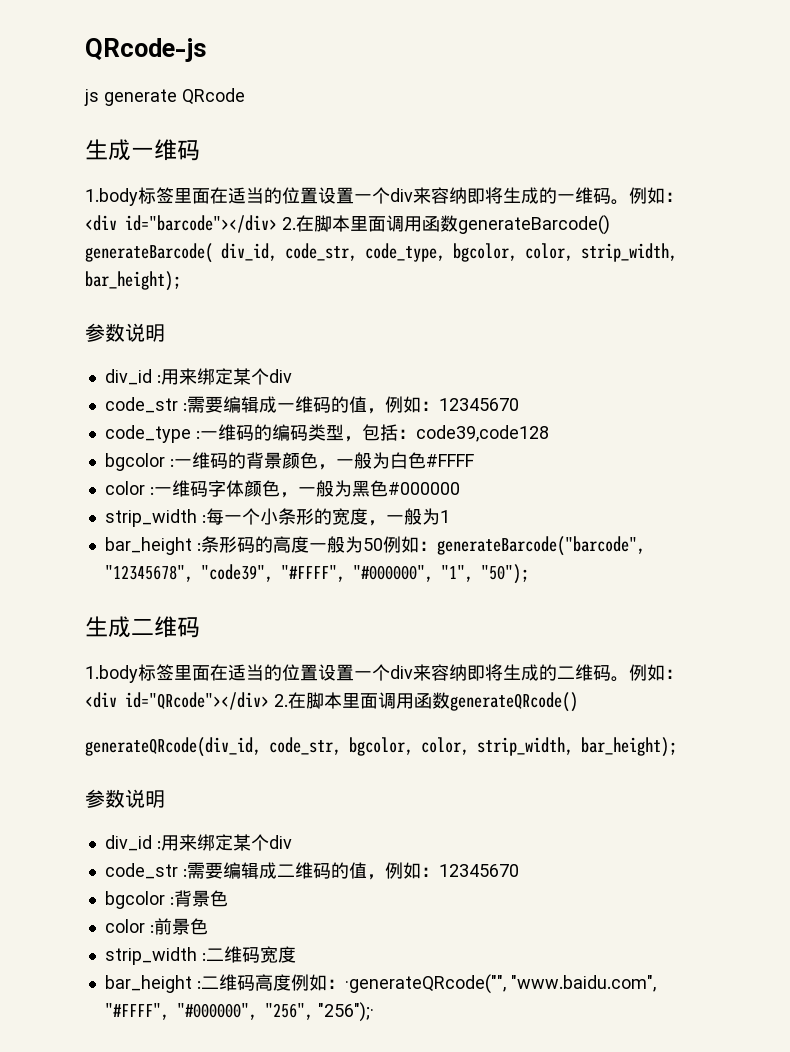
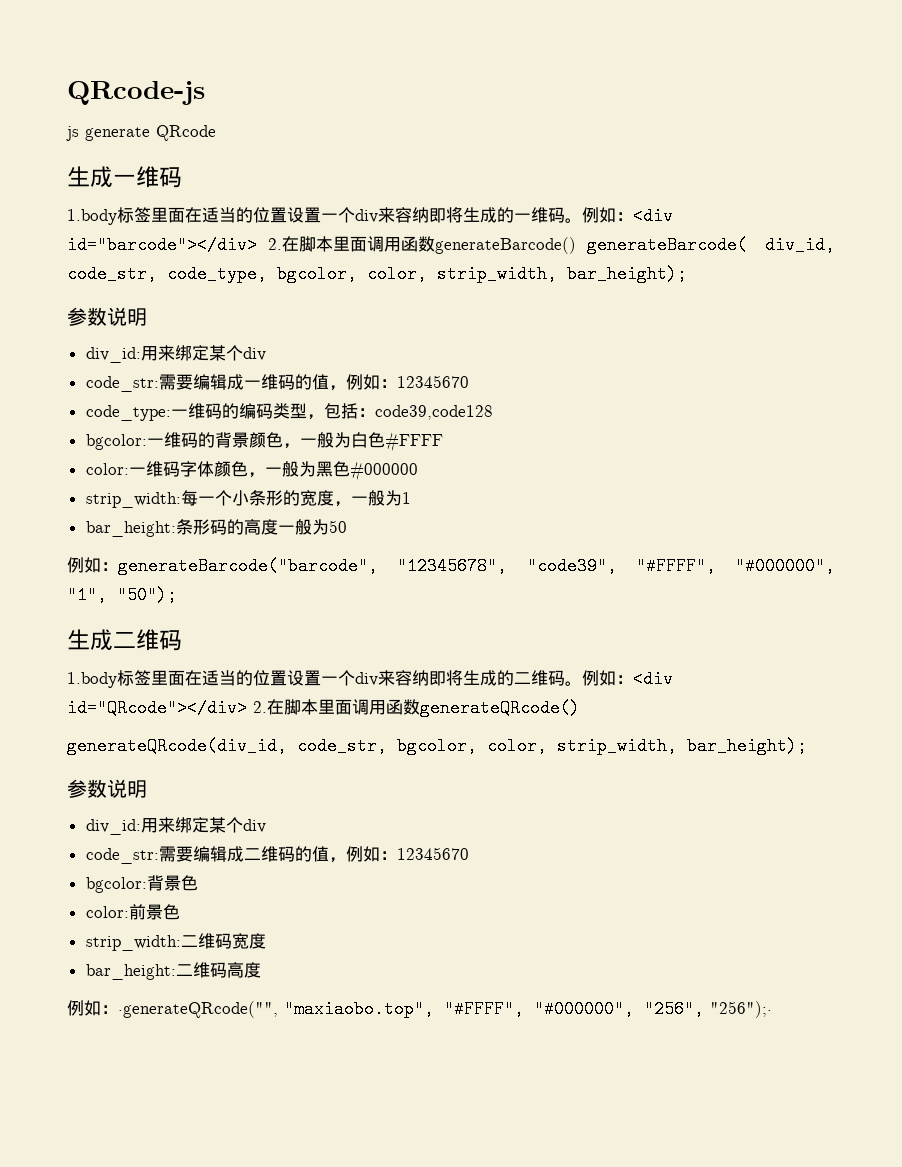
[104,368,292,385] [104,397,187,413] div_id :用来绑定某个div // code_str : -> [85,345,266,363] [85,376,159,392] div_id:用来绑定某个div // code_str:
[104,425,200,443] code_type : -> [85,405,171,421] code_type:
[104,453,174,471] bgcolor : -> [85,434,147,450] bgcolor:
[104,481,154,495] color : -> [85,463,129,475] color:
[104,509,206,527] strip_width : -> [85,492,181,508] strip_width:
[104,537,201,555] bar_height : -> [85,521,176,537] bar_height:
(383, 544) none -> (347, 526) //
[104,834,292,851] [104,863,187,879] div_id :用来绑定某个div // code_str : -> [85,817,266,835] [85,848,159,864] div_id:用来绑定某个div // code_str:
[104,891,174,909] bgcolor : -> [85,877,147,893] bgcolor:
[104,919,154,933] color : -> [85,906,129,918] color:
[104,947,206,965] strip_width : -> [85,935,181,951] strip_width:
[104,975,201,993] bar_height : -> [85,964,176,980] bar_height:
(291, 982) none -> (261, 970) //
[510,975,656,992] "www.baidu.com", -> [284,1000,434,1018] "maxiaobo.top",

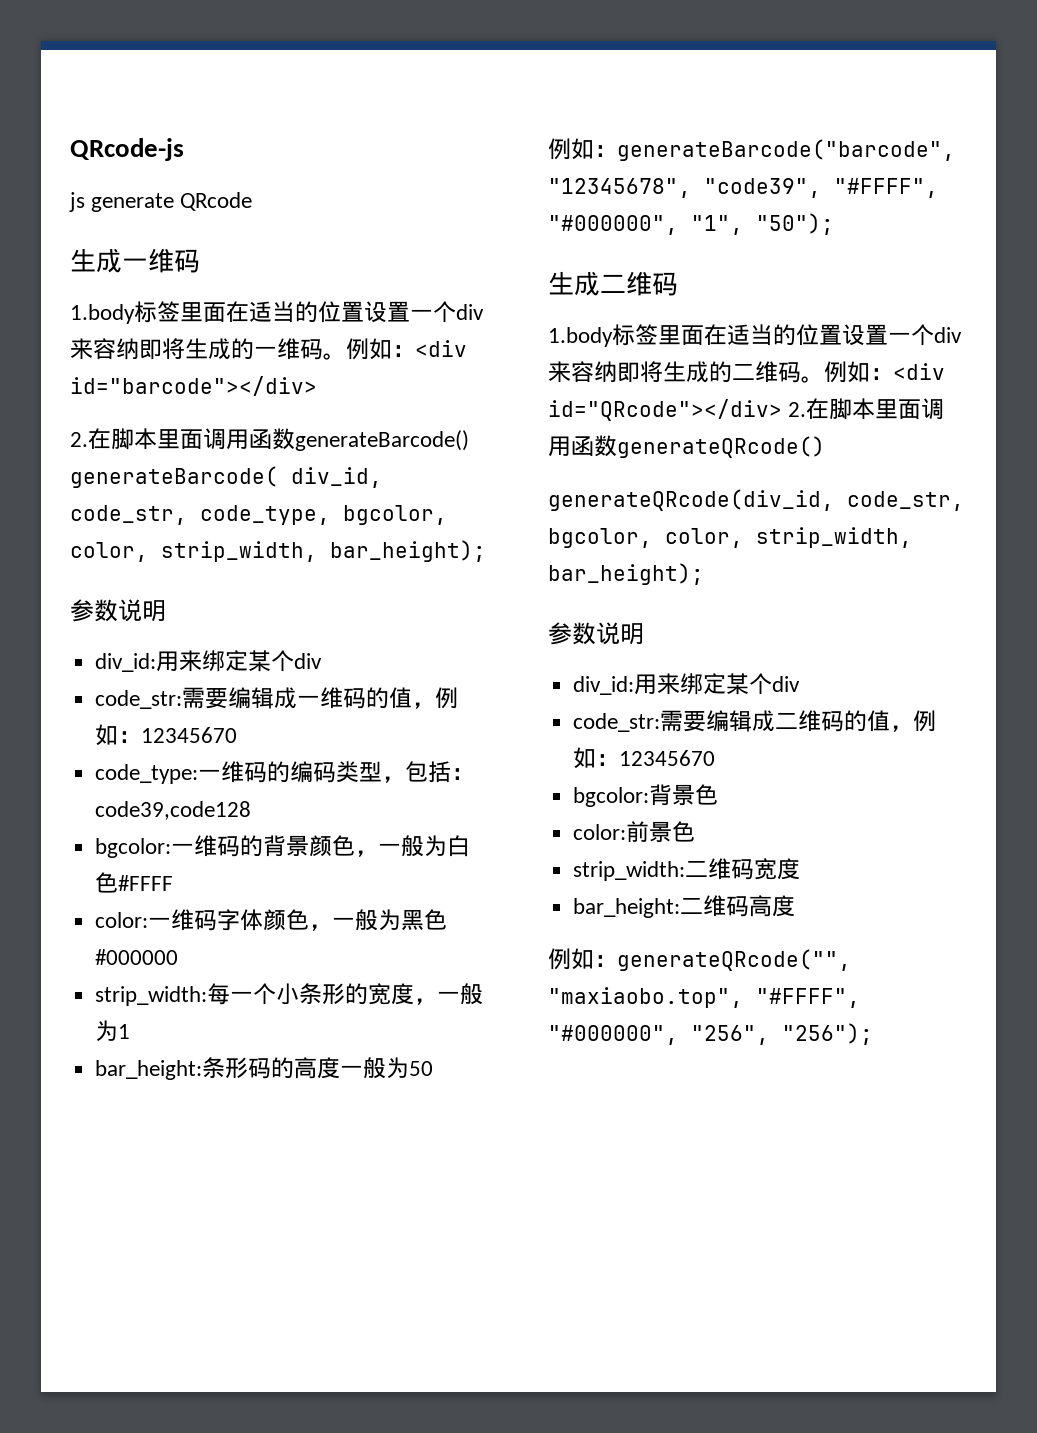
(257, 245) none -> (317, 386) //
[118,1001,278,1018] ·generateQRcode("", -> [617,949,851,971] generateQRcode("",
[710,1001,772,1018] "256");· -> [782,1023,873,1045] "256");

